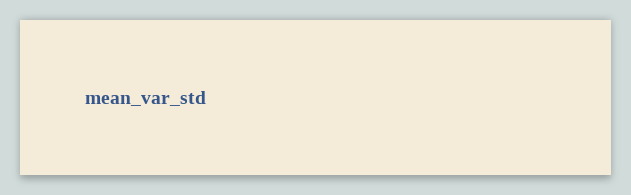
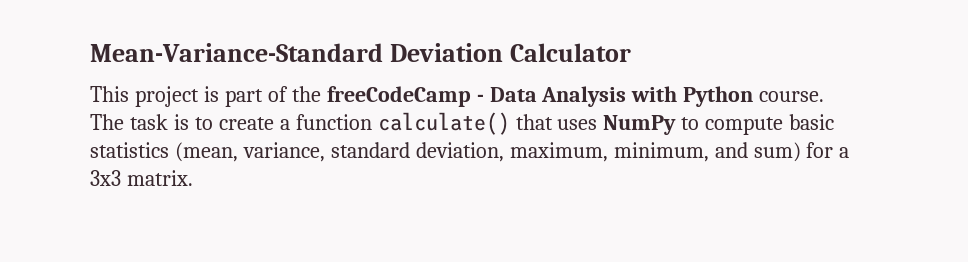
[85,91,206,106] mean_var_std -> [90,43,631,62] [90,86,825,107] [90,112,835,135] [90,142,850,162] [90,170,193,186] Mean-Variance-Standard Deviation Calculator // This project is part of the freeCodeCamp - Data Analysis with Python course. // The task is to create a function calculate() that uses NumPy to compute basic statistics (mean, variance, standard deviation, maximum, minimum, and sum) for a 3x3 matrix.

